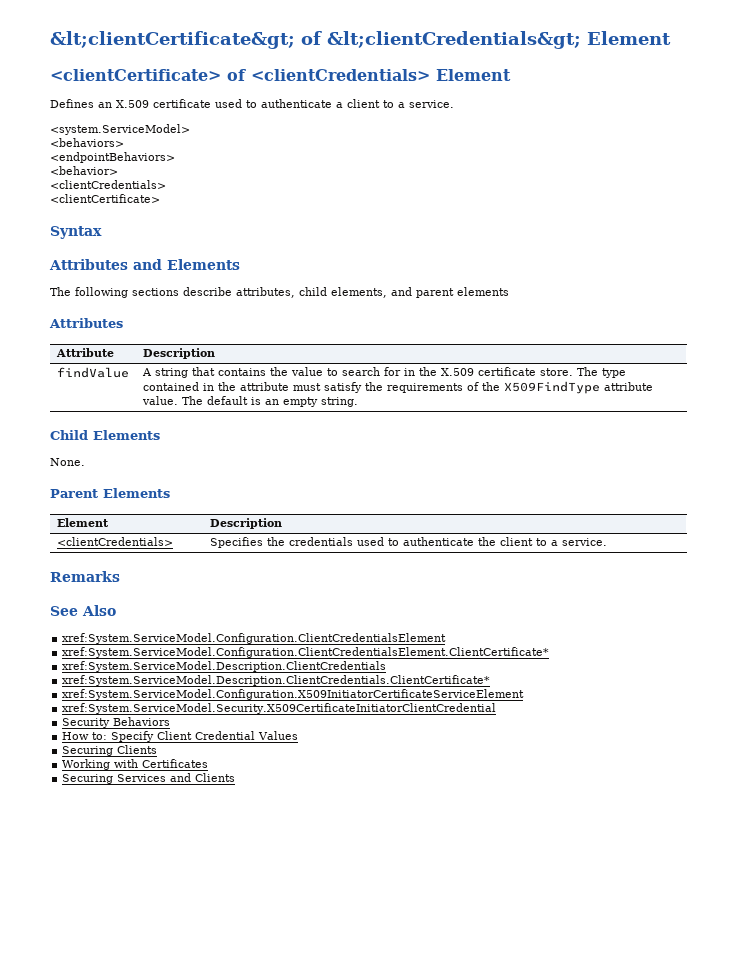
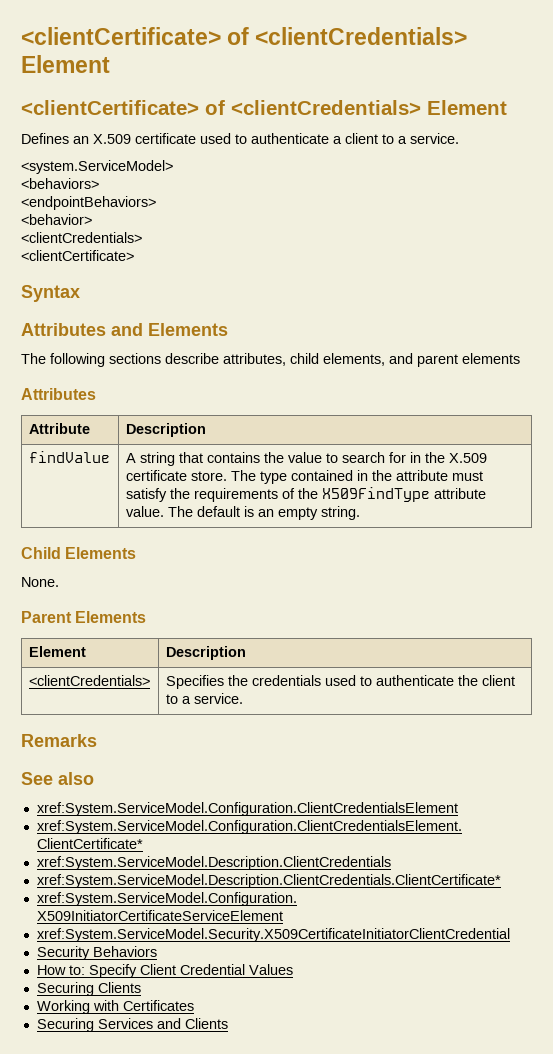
[50,31,581,49] &lt;clientCertificate&gt; of &lt;clientCredentials&gt; -> [21,27,468,45] <clientCertificate> of <clientCredentials>
[82,605,116,616] Also -> [58,772,94,785] also

